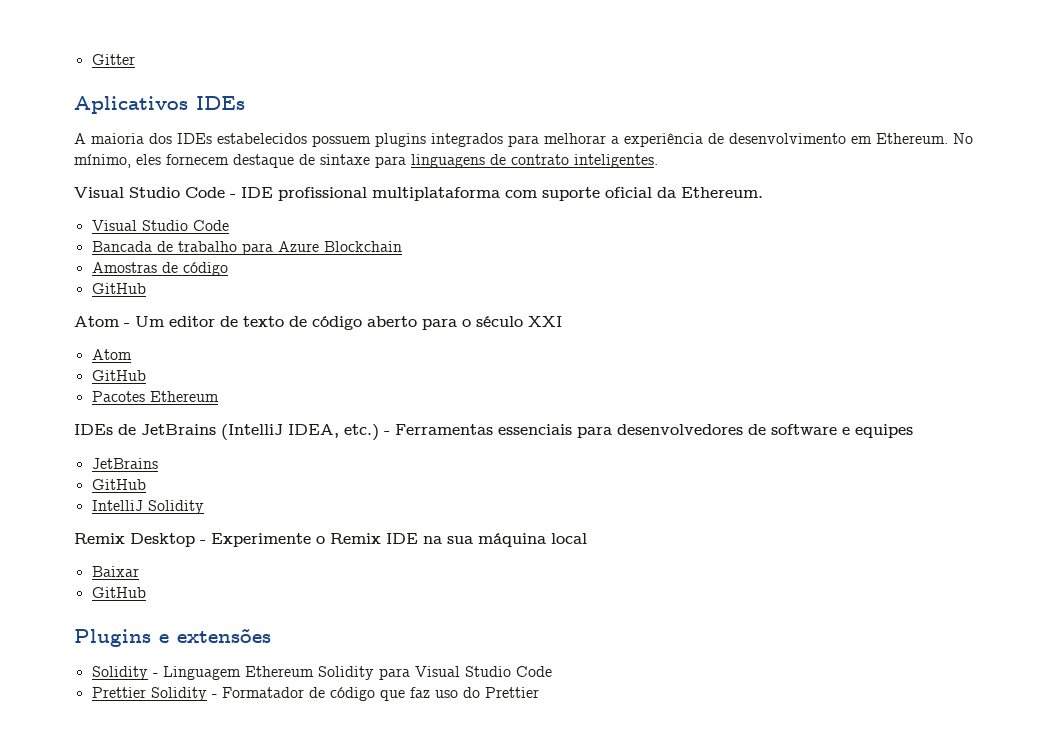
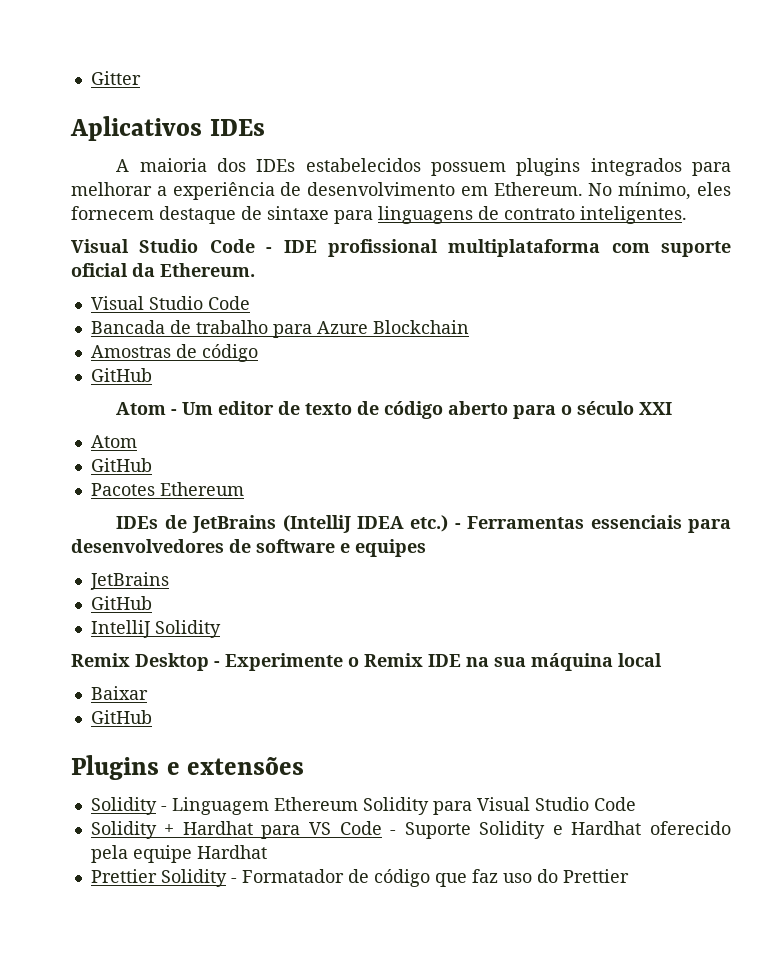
[288,424,339,438] IDEA, -> [356,516,404,529] IDEA
(552, 671) none -> [90,821,732,839] [90,845,267,863] // Solidity + Hardhat para VS Code - Suporte Solidity e Hardhat oferecido pela equipe Hardhat

